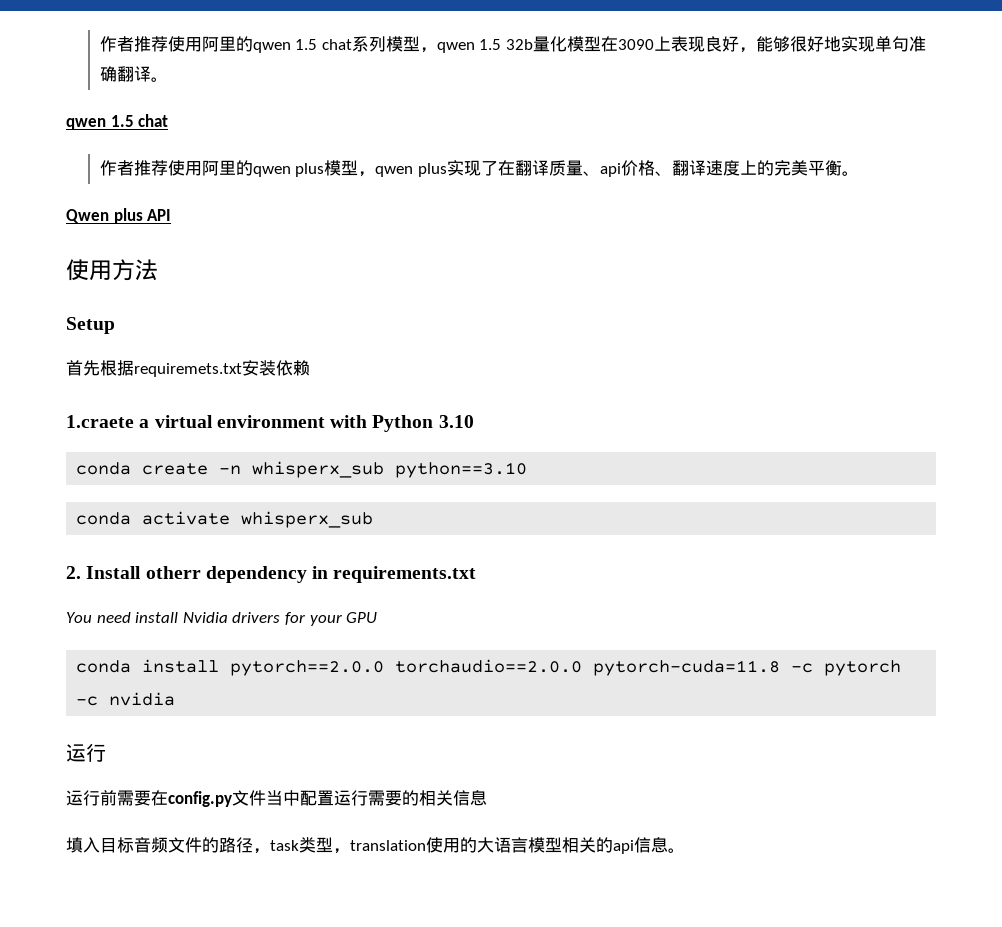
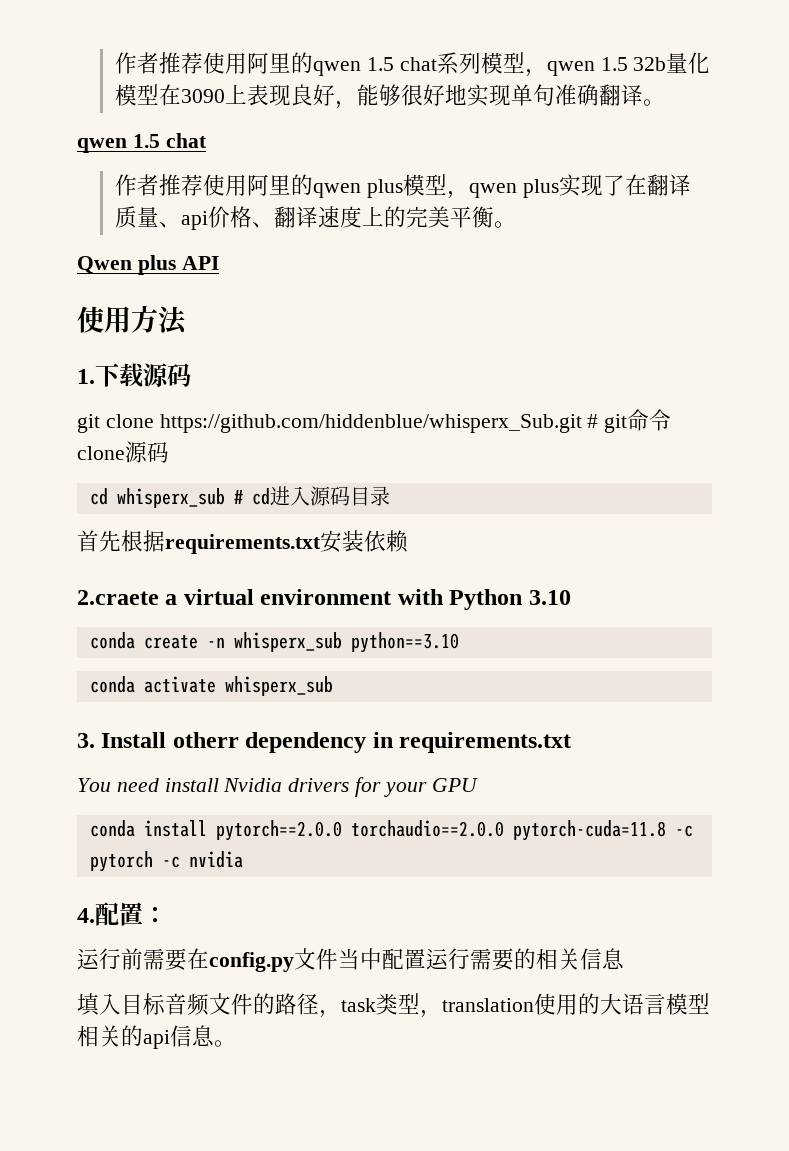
[66,317,115,334] Setup -> [77,363,191,388] [77,409,672,433] [77,441,169,463] [89,486,390,508] 1.下载源码 // git clone https://github.com/hiddenblue/whisperx_Sub.git # git命令clone源码 // cd whisperx_sub # cd进入源码目录
[134,363,242,377] requiremets.txt -> [165,534,321,554] requirements.txt
[66,415,134,428] 1.craete -> [77,590,159,605] 2.craete
[66,566,81,579] 2. -> [77,733,95,748] 3.
[66,743,106,762] 运行 -> [77,902,167,926] 4.配置：

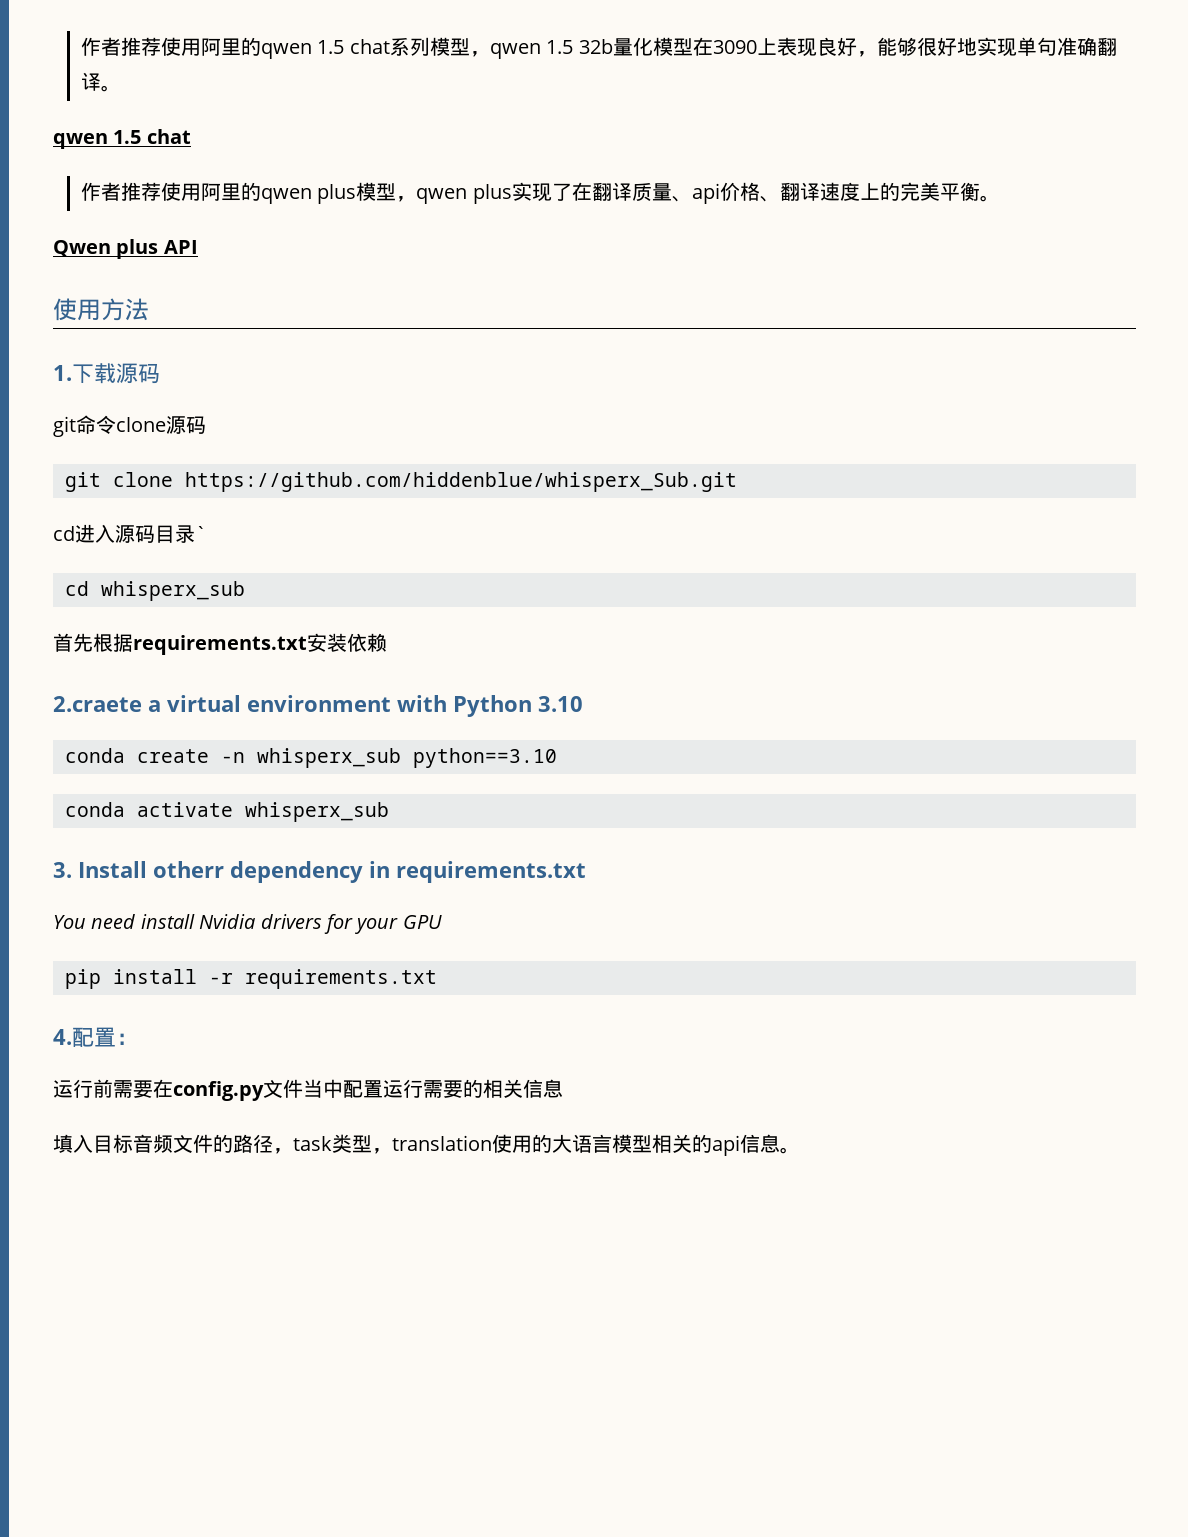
[105,414,628,433] clone https://github.com/hiddenblue/whisperx_Sub.git # git -> (76, 426) none
[89,488,243,508] cd whisperx_sub # -> [65,472,737,492] git clone https://github.com/hiddenblue/whisperx_Sub.git //
(390, 496) none -> [195,526,207,541] [65,581,245,601] ` // cd whisperx_sub
[89,820,693,841] [89,851,243,872] conda install pytorch==2.0.0 torchaudio==2.0.0 pytorch-cuda=11.8 -c pytorch -c nvidia -> [65,969,437,989] pip install -r requirements.txt

